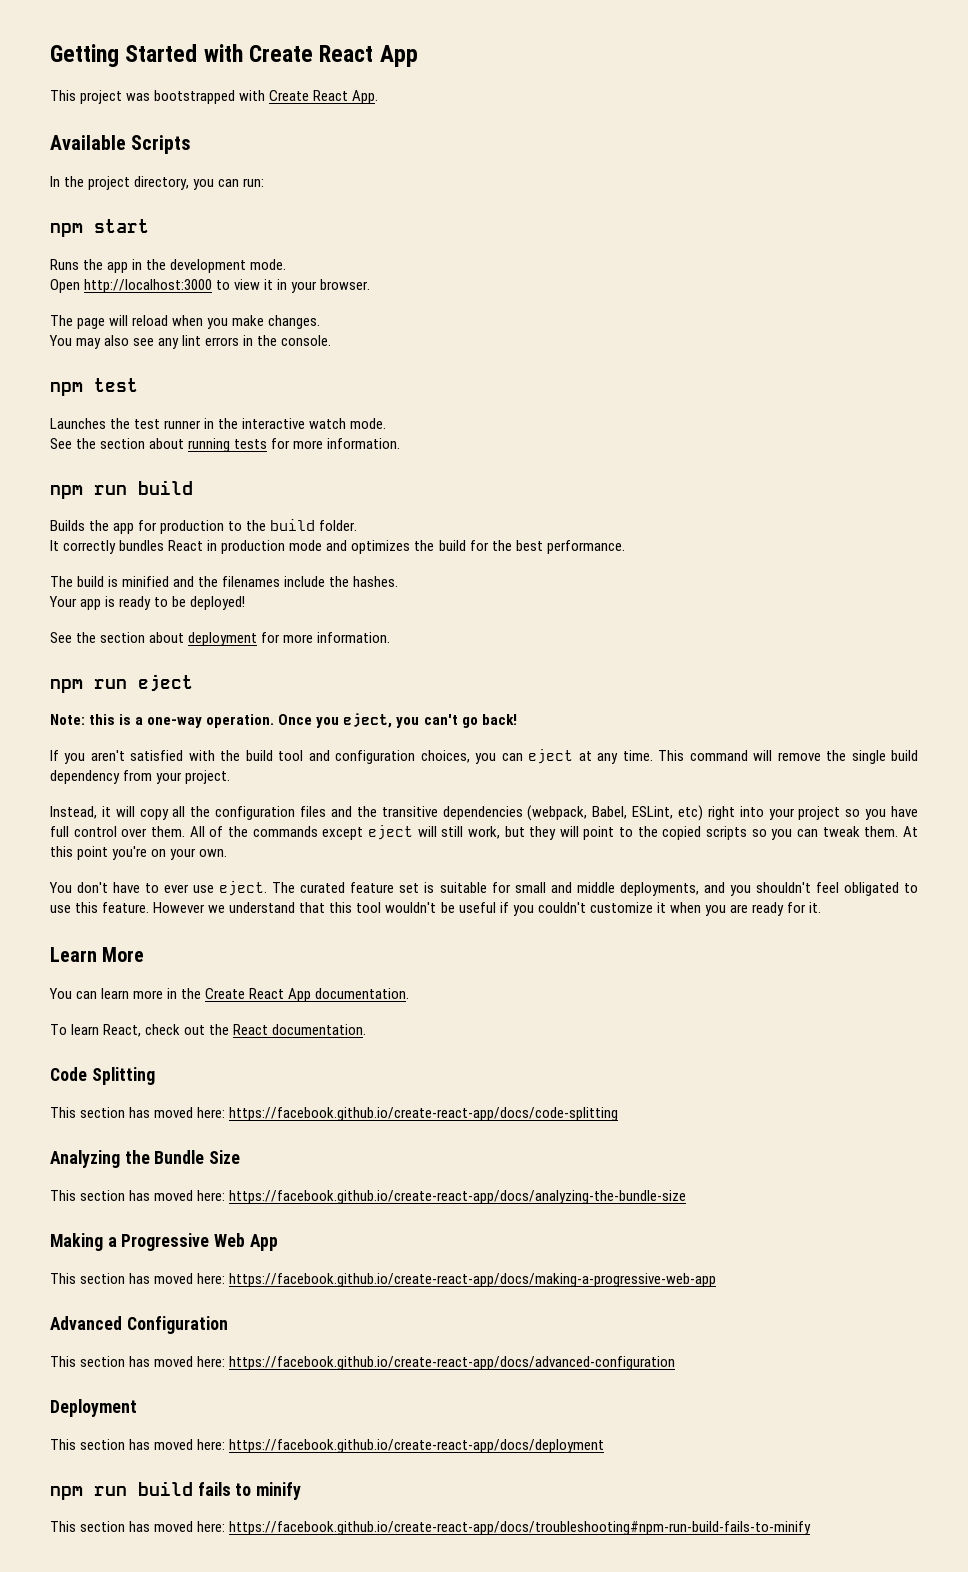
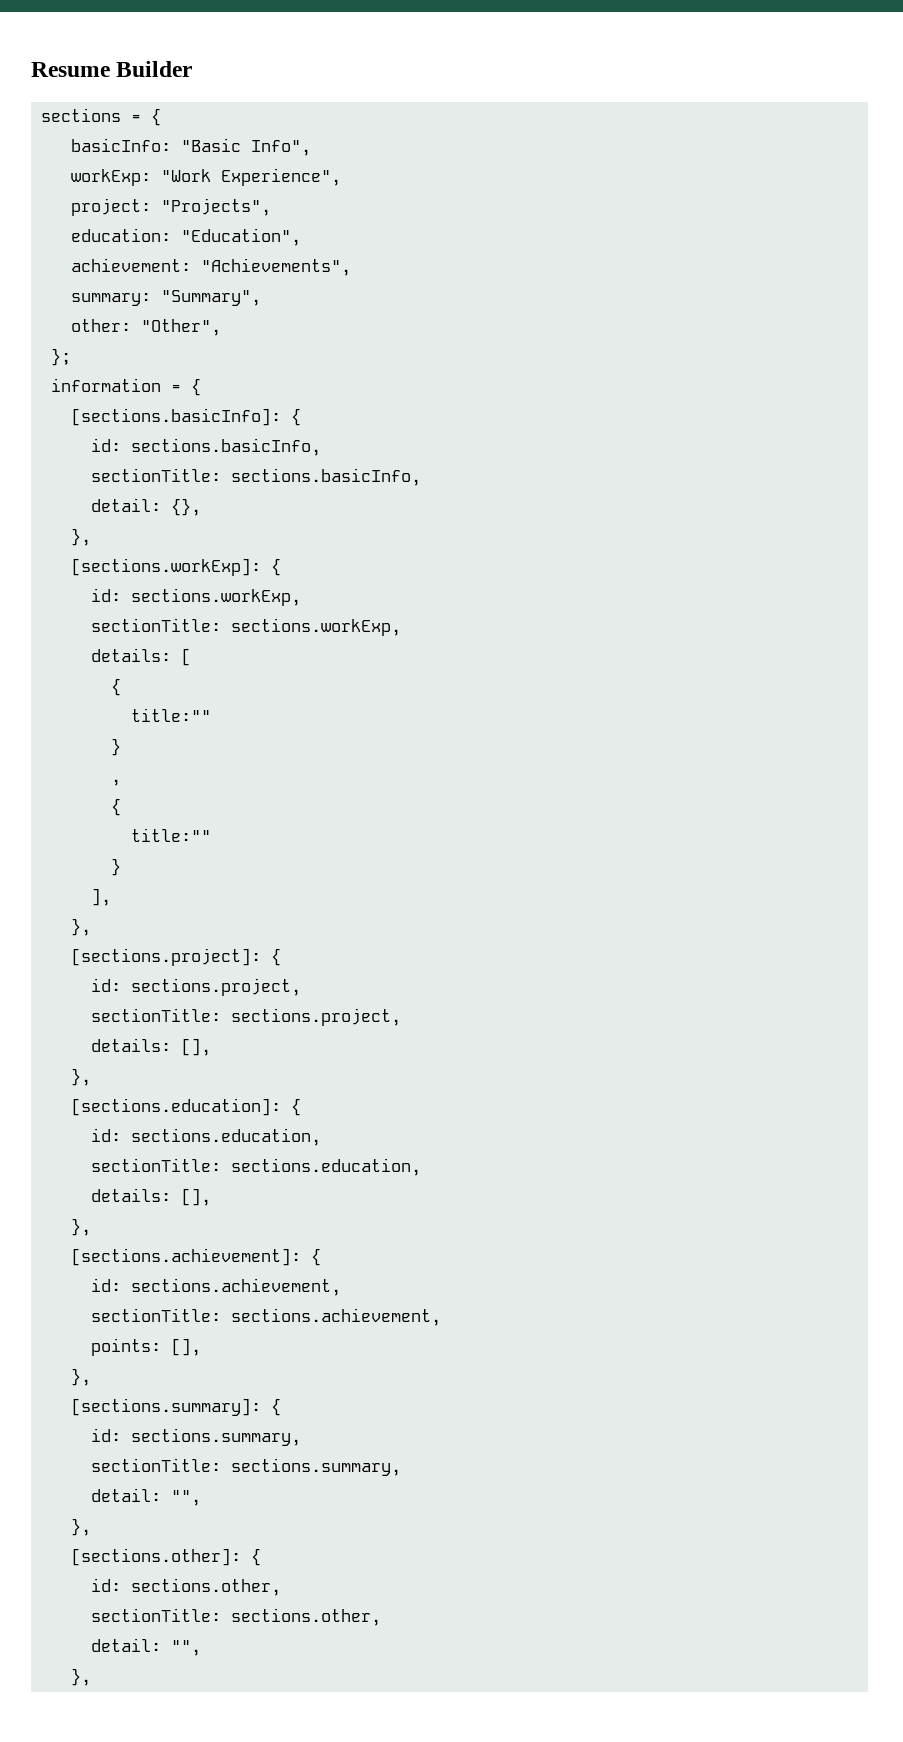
[50,44,418,67] [50,90,379,104] [50,135,192,154] [50,176,265,190] [50,219,149,237] [50,259,287,273] [50,279,371,293] [50,315,321,329] [49,335,332,349] [50,378,138,396] [50,418,387,429] [50,438,401,452] [50,480,193,499] [50,519,358,534] [50,540,625,554] [50,576,399,587] [49,596,246,610] [50,632,391,646] [50,674,193,693] [50,713,517,728] [50,749,919,764] [50,770,231,784] [50,805,919,821] [50,825,919,840] [50,846,228,860] [49,881,919,896] [50,902,822,916] [50,947,145,962] [49,988,410,1002] [50,1024,367,1037] [50,1067,155,1085] [50,1107,619,1121] [50,1150,241,1168] [50,1190,687,1204] [50,1233,278,1251] [50,1273,717,1287] [50,1316,228,1334] [50,1356,676,1370] [50,1399,137,1417] [50,1439,605,1453] [50,1481,302,1500] [50,1521,812,1535] Getting Started with Create React App // This project was bootstrapped with Create React App. // Available Scripts // In the project directory, you can run: // npm start // Runs the app in the development mode. // Open http://localhost:3000 to view it in your browser. // The page will reload when you make changes. // You may also see any lint errors in the console. // npm test // Launches the test runner in the interactive watch mode. // See the section about running tests for more information. // npm run build // Builds the app for production to the build folder. // It correctly bundles React in production mode and optimizes the build for the best performance. // The build is minified and the filenames include the hashes. // Your app is ready to be deployed! // See the section about deployment for more information. // npm run eject // Note: this is a one-way operation. Once you eject, you can't go back! // If you aren't satisfied with the build tool and configuration choices, you can eject at any time. This command will remove the single build dependency from your project. // Instead, it will copy all the configuration files and the transitive dependencies (webpack, Babel, ESLint, etc) right into your project so you have full control over them. All of the commands except eject will still work, but they will point to the copied scripts so you can tweak them. At this point you're on your own. // You don't have to ever use eject. The curated feature set is suitable for small and middle deployments, and you shouldn't feel obligated to use this feature. However we understand that this tool wouldn't be useful if you couldn't customize it when you are ready for it. // Learn More // You can learn more in the Create React App documentation. // To learn React, check out the React documentation. // Code Splitting // This section has moved here: https://facebook.github.io/create-react-app/docs/code-splitting // Analyzing the Bundle Size // This section has moved here: https://facebook.github.io/create-react-app/docs/analyzing-the-bundle-size // Making a Progressive Web App // This section has moved here: https://facebook.github.io/create-react-app/docs/making-a-progressive-web-app // Advanced Configuration // This section has moved here: https://facebook.github.io/create-react-app/docs/advanced-configuration // Deployment // This section has moved here: https://facebook.github.io/create-react-app/docs/deployment // npm run build fails to minify // This section has moved here: https://facebook.github.io/create-react-app/docs/troubleshooting#npm-run-build-fails-to-minify -> [31,61,193,77] [41,108,162,126] [71,138,312,156] [71,168,342,186] [71,198,272,216] [71,228,302,246] [71,258,352,276] [71,290,262,306] [71,319,222,336] [51,348,72,366] [51,378,202,396] [71,408,302,426] [91,438,322,456] [91,468,422,486] [91,498,202,516] [71,528,92,546] [71,558,282,576] [91,588,302,606] [91,618,402,636] [91,648,192,666] [111,678,122,696] [131,708,212,722] [111,738,122,756] [111,779,122,786] [111,798,122,816] [131,828,212,842] [111,858,122,876] [91,888,112,906] [71,918,92,936] [71,948,282,966] [91,978,302,996] [91,1008,402,1026] [91,1038,212,1056] [71,1068,92,1086] [71,1098,302,1116] [91,1128,322,1146] [91,1158,422,1176] [91,1188,212,1206] [71,1218,92,1236] [71,1248,322,1266] [91,1278,342,1296] [91,1308,442,1326] [91,1338,202,1356] [71,1368,92,1386] [71,1398,282,1416] [91,1428,302,1446] [91,1458,402,1476] [91,1488,202,1506] [71,1518,92,1536] [71,1548,262,1566] [91,1578,282,1596] [91,1608,382,1626] [91,1638,202,1656] [71,1668,92,1686] Resume Builder // sections = { // basicInfo: "Basic Info", // workExp: "Work Experience", // project: "Projects", // education: "Education", // achievement: "Achievements", // summary: "Summary", // other: "Other", // }; // information = { // [sections.basicInfo]: { // id: sections.basicInfo, // sectionTitle: sections.basicInfo, // detail: {}, // }, // [sections.workExp]: { // id: sections.workExp, // sectionTitle: sections.workExp, // details: [ // { // title:"" // } // , // { // title:"" // } // ], // }, // [sections.project]: { // id: sections.project, // sectionTitle: sections.project, // details: [], // }, // [sections.education]: { // id: sections.education, // sectionTitle: sections.education, // details: [], // }, // [sections.achievement]: { // id: sections.achievement, // sectionTitle: sections.achievement, // points: [], // }, // [sections.summary]: { // id: sections.summary, // sectionTitle: sections.summary, // detail: "", // }, // [sections.other]: { // id: sections.other, // sectionTitle: sections.other, // detail: "", // },

